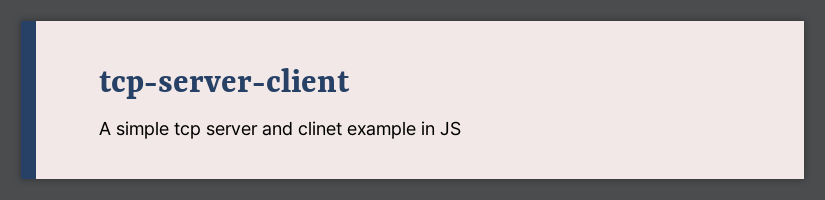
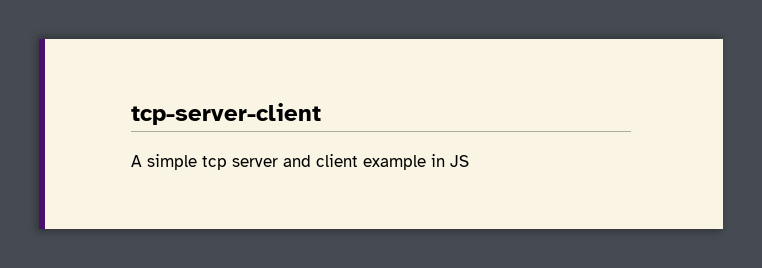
[298,121,342,136] clinet -> [316,154,358,167] client

